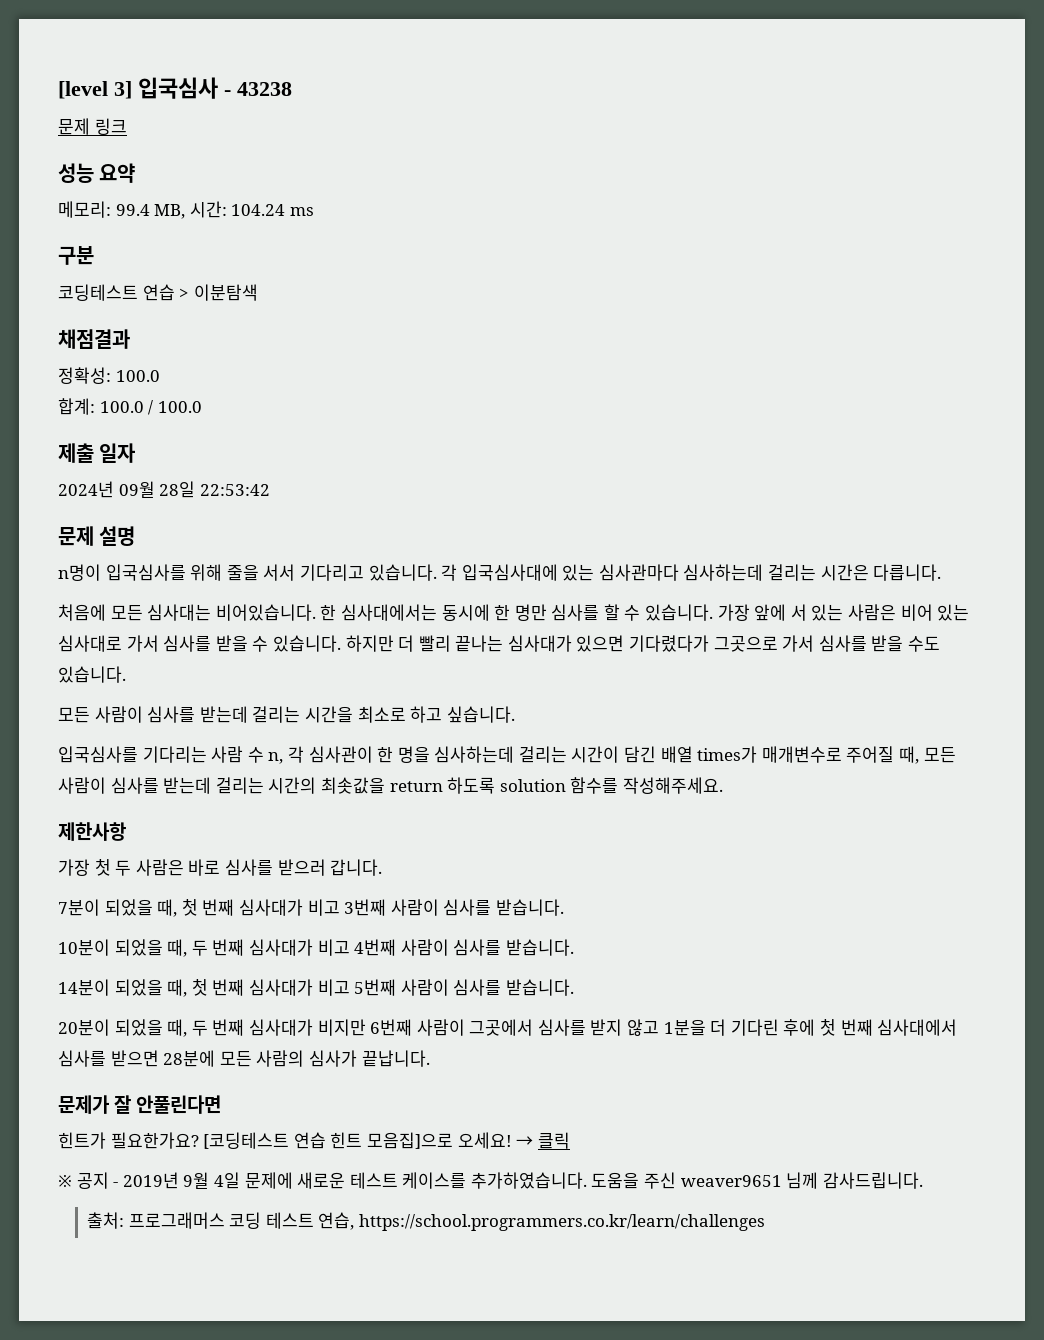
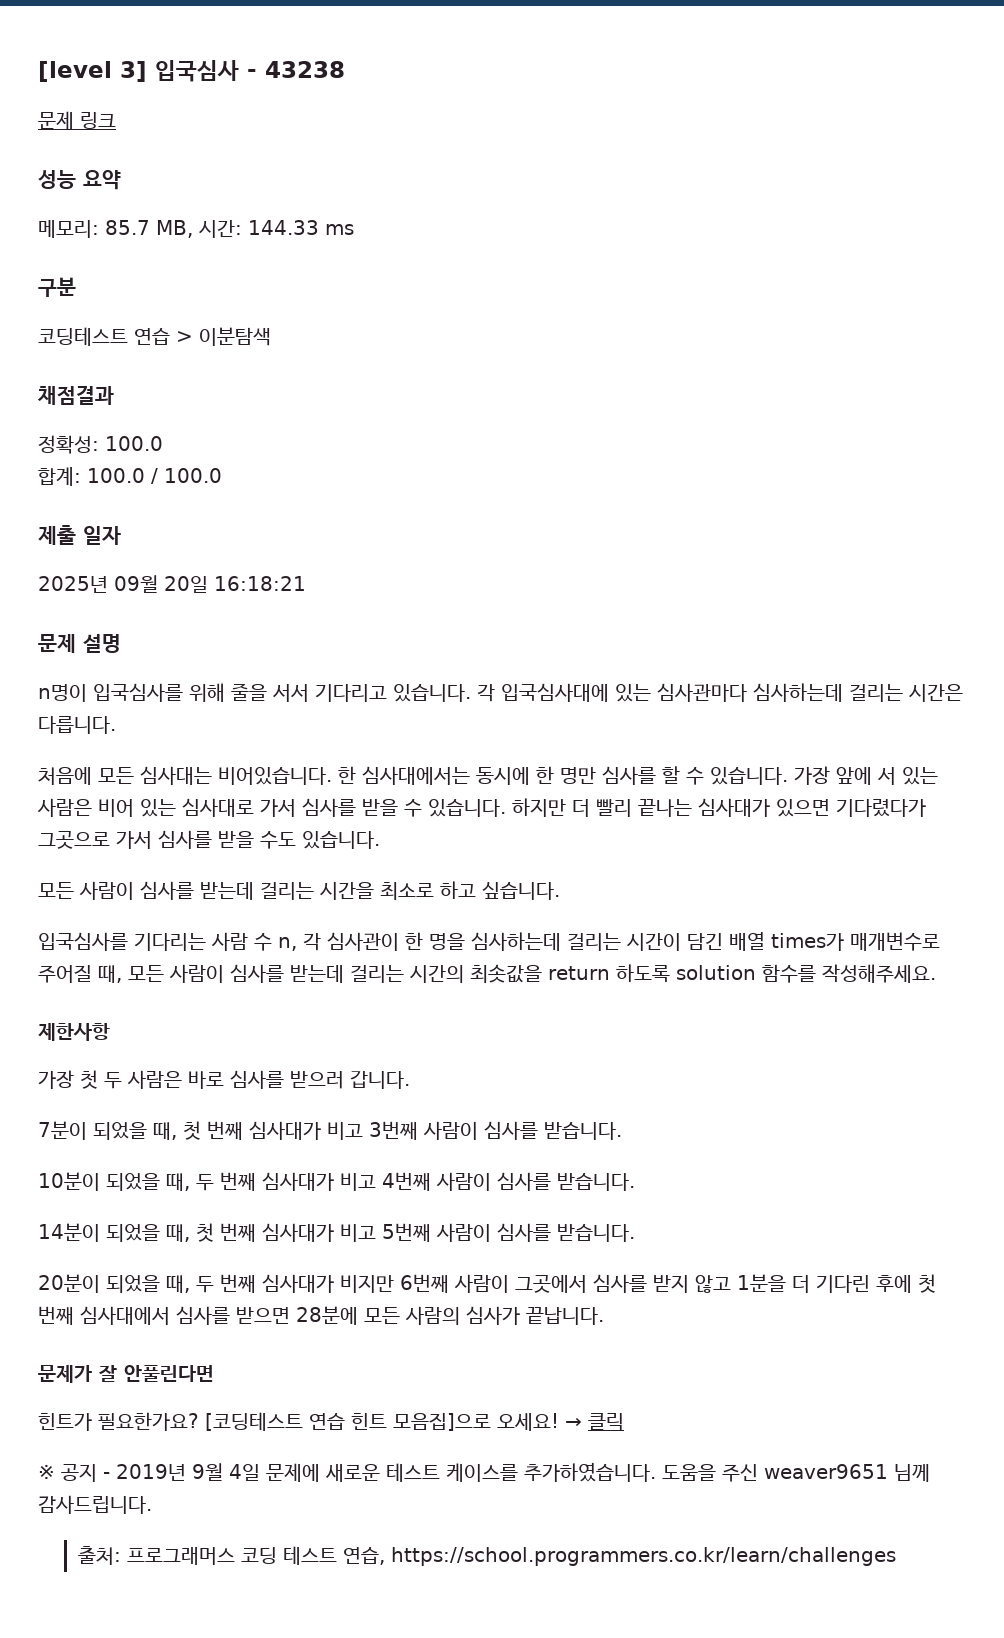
[115,204,150,216] 99.4 -> [105,220,150,235] 85.7
[231,204,286,216] 104.24 -> [248,220,319,235] 144.33
[58,481,270,498] 2024년 09월 28일 22:53:42 -> [38,575,306,593] 2025년 09월 20일 16:18:21

